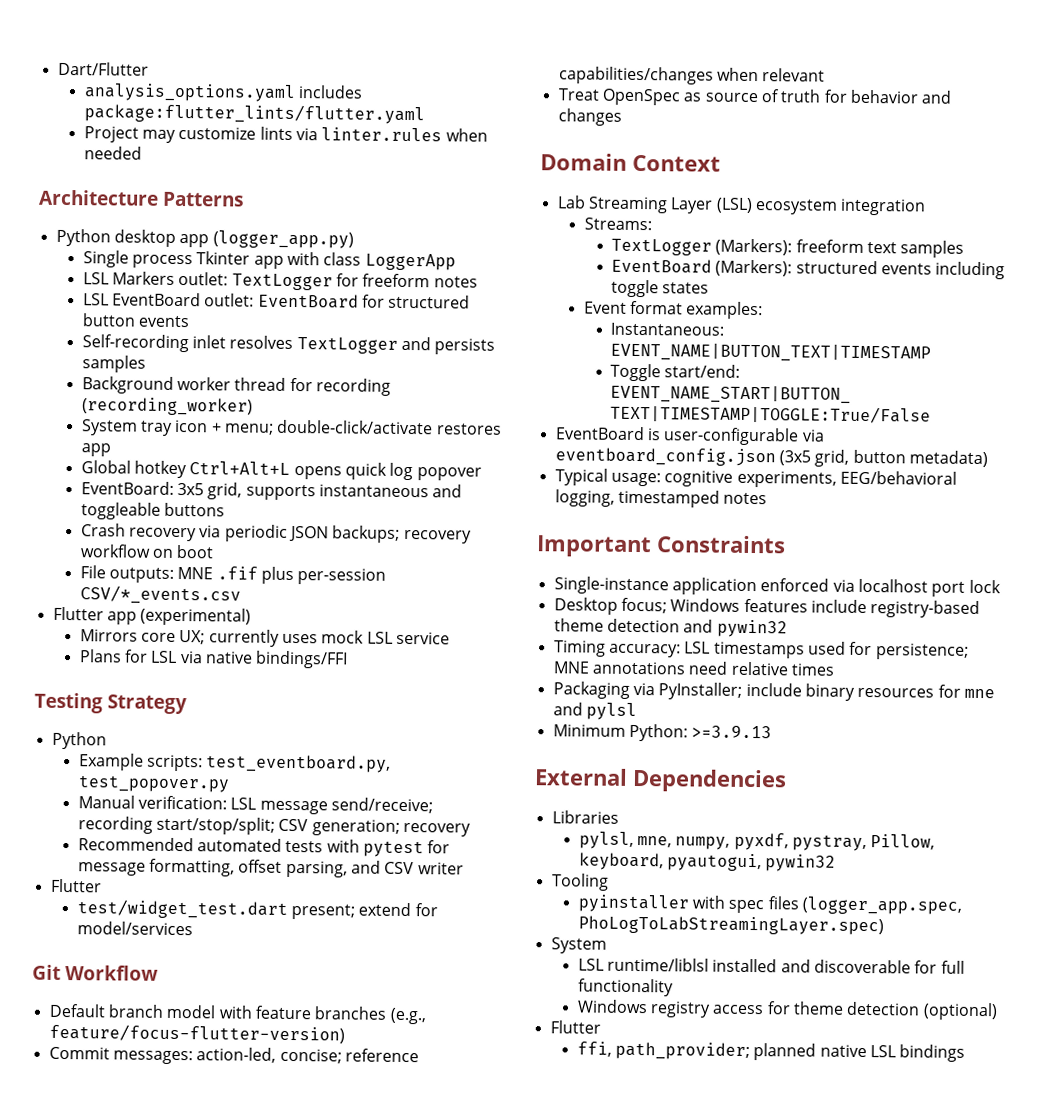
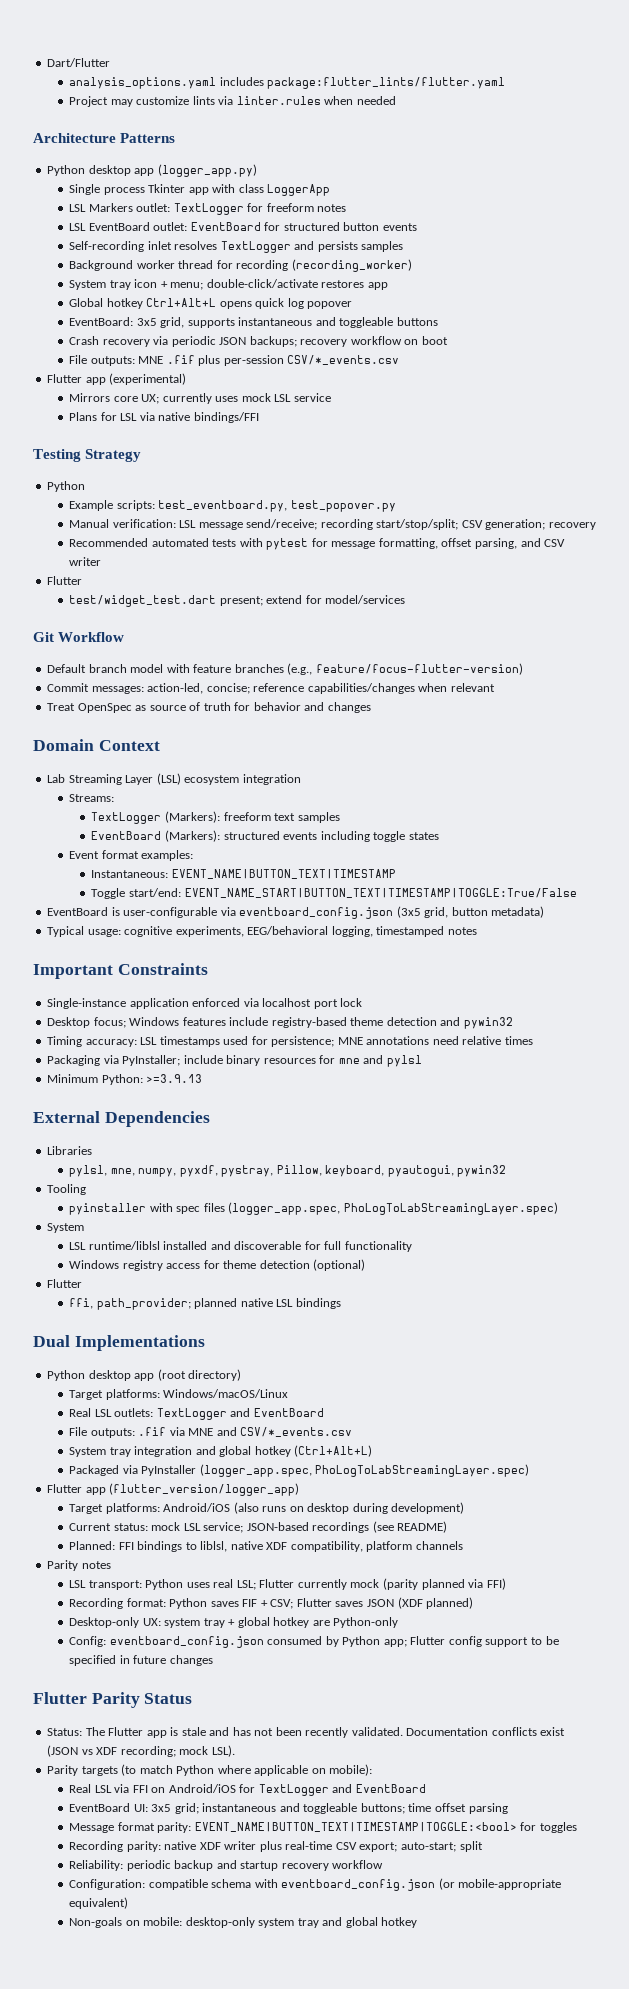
(966, 1053) none -> [33,1335,205,1351] [47,1369,242,1381] [69,1389,289,1400] [69,1408,324,1420] [69,1427,353,1438] [69,1445,373,1457] [69,1464,530,1477] [47,1483,300,1496] [69,1502,465,1514] [69,1521,448,1533] [69,1541,463,1552] [47,1560,111,1571] [69,1578,506,1590] [69,1597,474,1609] [69,1617,399,1628] [69,1636,559,1648] [69,1655,213,1666] [33,1692,193,1708] [47,1727,566,1738] [47,1745,235,1757] [47,1764,373,1776] [69,1784,426,1796] [69,1803,508,1814] [69,1822,577,1833] [69,1841,483,1852] [69,1860,384,1871] [69,1878,562,1891] [69,1897,129,1909] [69,1917,418,1928] // Dual Implementations // Python desktop app (root directory) // Target platforms: Windows/macOS/Linux // Real LSL outlets: TextLogger and EventBoard // File outputs: .fif via MNE and CSV/*_events.csv // System tray integration and global hotkey (Ctrl+Alt+L) // Packaged via PyInstaller (logger_app.spec, PhoLogToLabStreamingLayer.spec) // Flutter app (flutter_version/logger_app) // Target platforms: Android/iOS (also runs on desktop during development) // Current status: mock LSL service; JSON-based recordings (see README) // Planned: FFI bindings to liblsl, native XDF compatibility, platform channels // Parity notes // LSL transport: Python uses real LSL; Flutter currently mock (parity planned via FFI) // Recording format: Python saves FIF + CSV; Flutter saves JSON (XDF planned) // Desktop-only UX: system tray + global hotkey are Python-only // Config: eventboard_config.json consumed by Python app; Flutter config support to be specified in future changes // Flutter Parity Status // Status: The Flutter app is stale and has not been recently validated. Documentation conflicts exist (JSON vs XDF recording; mock LSL). // Parity targets (to match Python where applicable on mobile): // Real LSL via FFI on Android/iOS for TextLogger and EventBoard // EventBoard UI: 3x5 grid; instantaneous and toggleable buttons; time offset parsing // Message format parity: EVENT_NAME|BUTTON_TEXT|TIMESTAMP|TOGGLE:<bool> for toggles // Recording parity: native XDF writer plus real-time CSV export; auto-start; split // Reliability: periodic backup and startup recovery workflow // Configuration: compatible schema with eventboard_config.json (or mobile-appropriate equivalent) // Non-goals on mobile: desktop-only system tray and global hotkey

